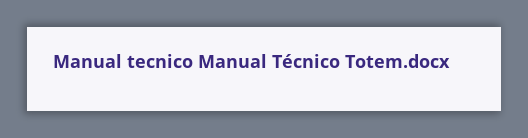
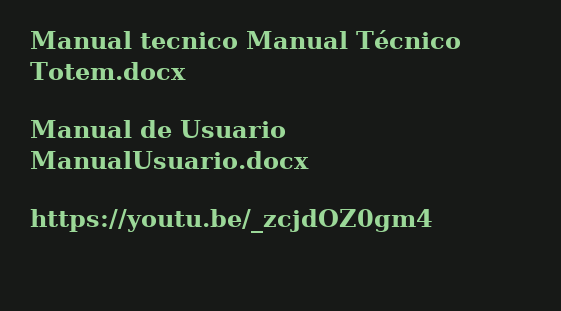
(450, 61) none -> [30,120,286,138] [30,151,309,169] [30,209,433,233] // Manual de Usuario ManualUsuario.docx // https://youtu.be/_zcjdOZ0gm4

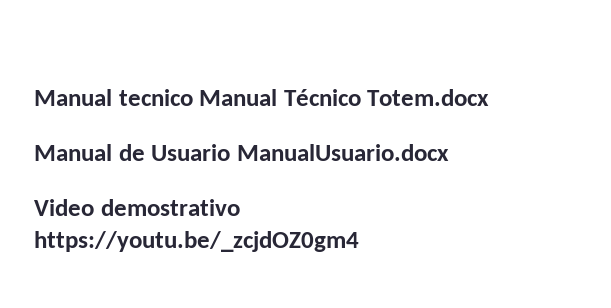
(309, 160) none -> [34,199,240,216] Video demostrativo

